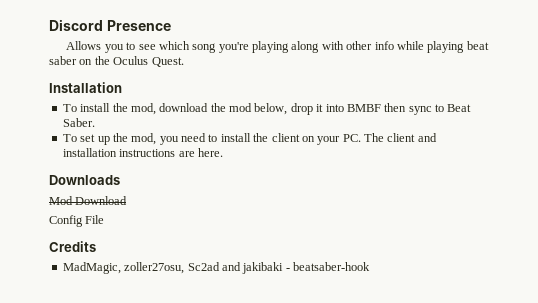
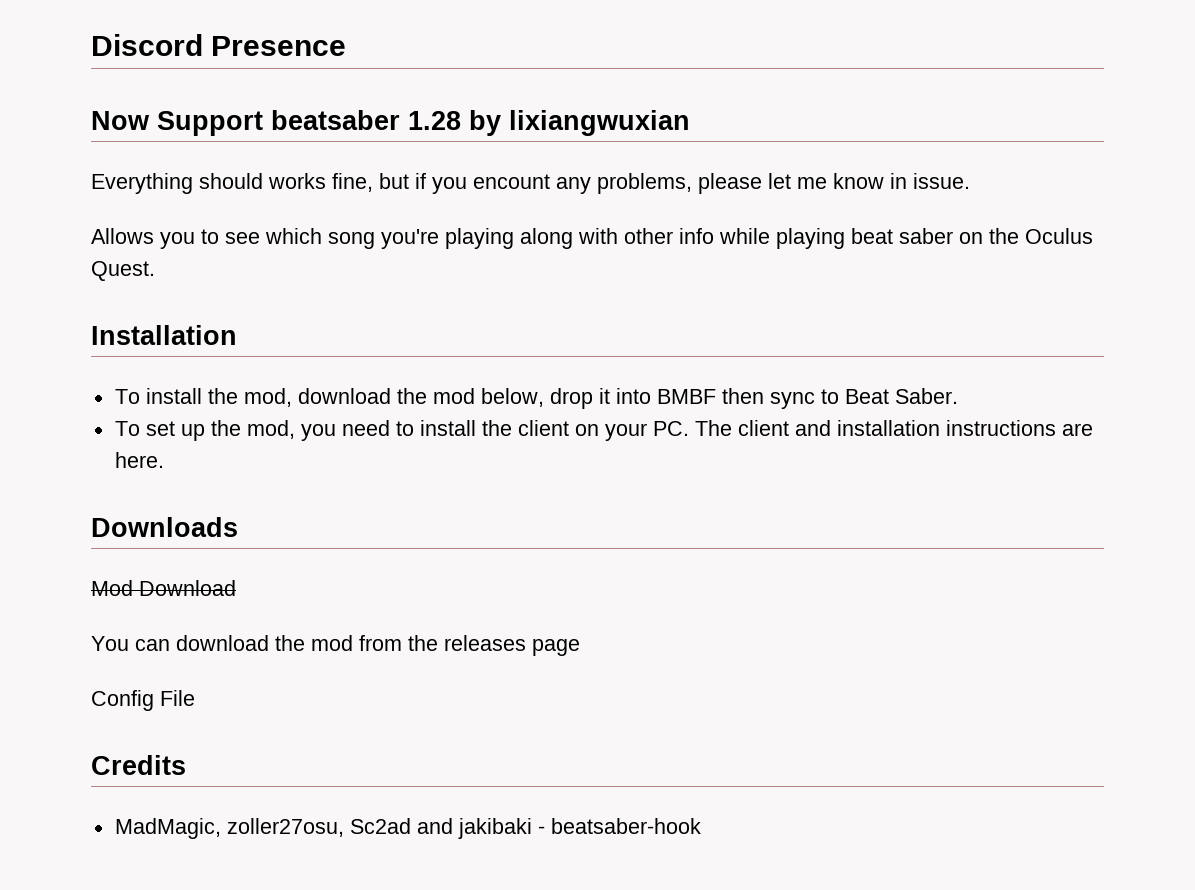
(171, 25) none -> [91,110,690,136] [91,173,970,194] // Now Support beatsaber 1.28 by lixiangwuxian // Everything should works fine, but if you encount any problems, please let me know in issue.
(128, 200) none -> [91,635,580,656] // You can download the mod from the releases page

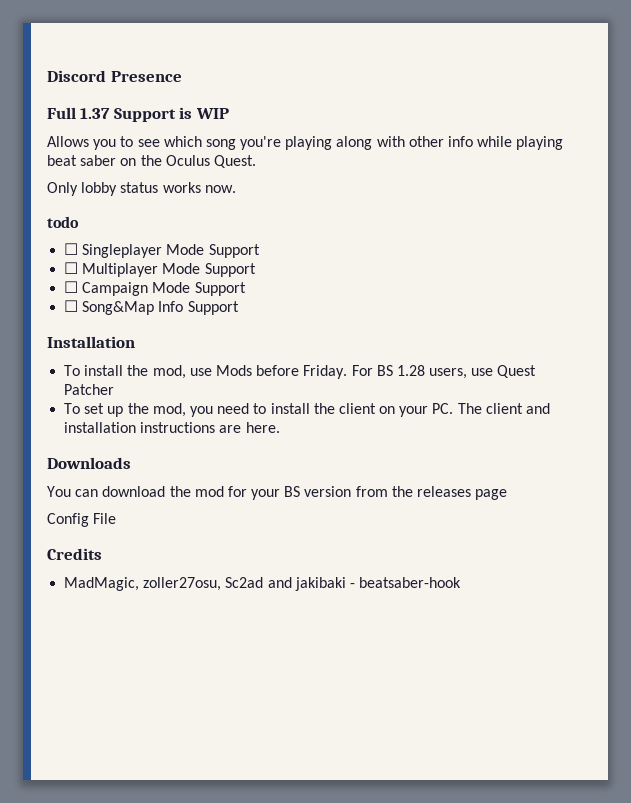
[91,110,690,136] [91,173,970,194] Now Support beatsaber 1.28 by lixiangwuxian // Everything should works fine, but if you encount any problems, please let me know in issue. -> [47,107,229,122] Full 1.37 Support is WIP
(155, 271) none -> [47,182,236,196] [47,216,79,228] [64,243,260,258] [64,262,256,277] [64,281,246,296] [64,300,239,315] // Only lobby status works now. // todo // ☐ Singleplayer Mode Support // ☐ Multiplayer Mode Support // ☐ Campaign Mode Support // ☐ Song&Map Info Support
[297,388,958,409] download the mod below, drop it into BMBF then sync to Beat Saber. -> [189,365,537,379] [64,384,115,395] use Mods before Friday. For BS 1.28 users, use Quest Patcher
[91,580,236,596] // Mod Download -> (131, 463) none
(353, 643) none -> [227,486,352,500] for your BS version

